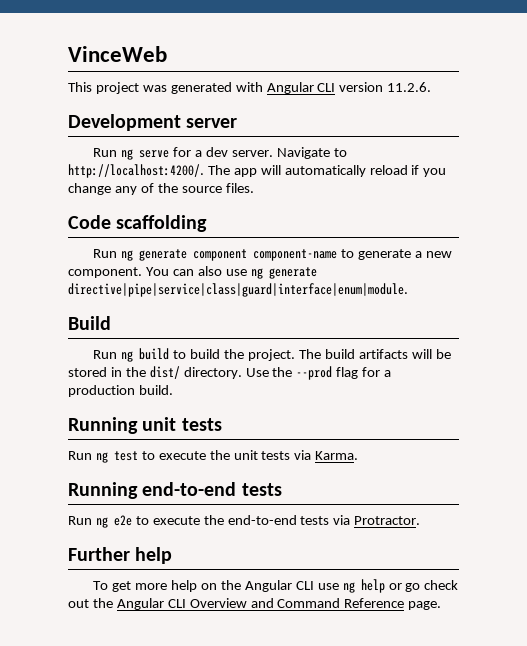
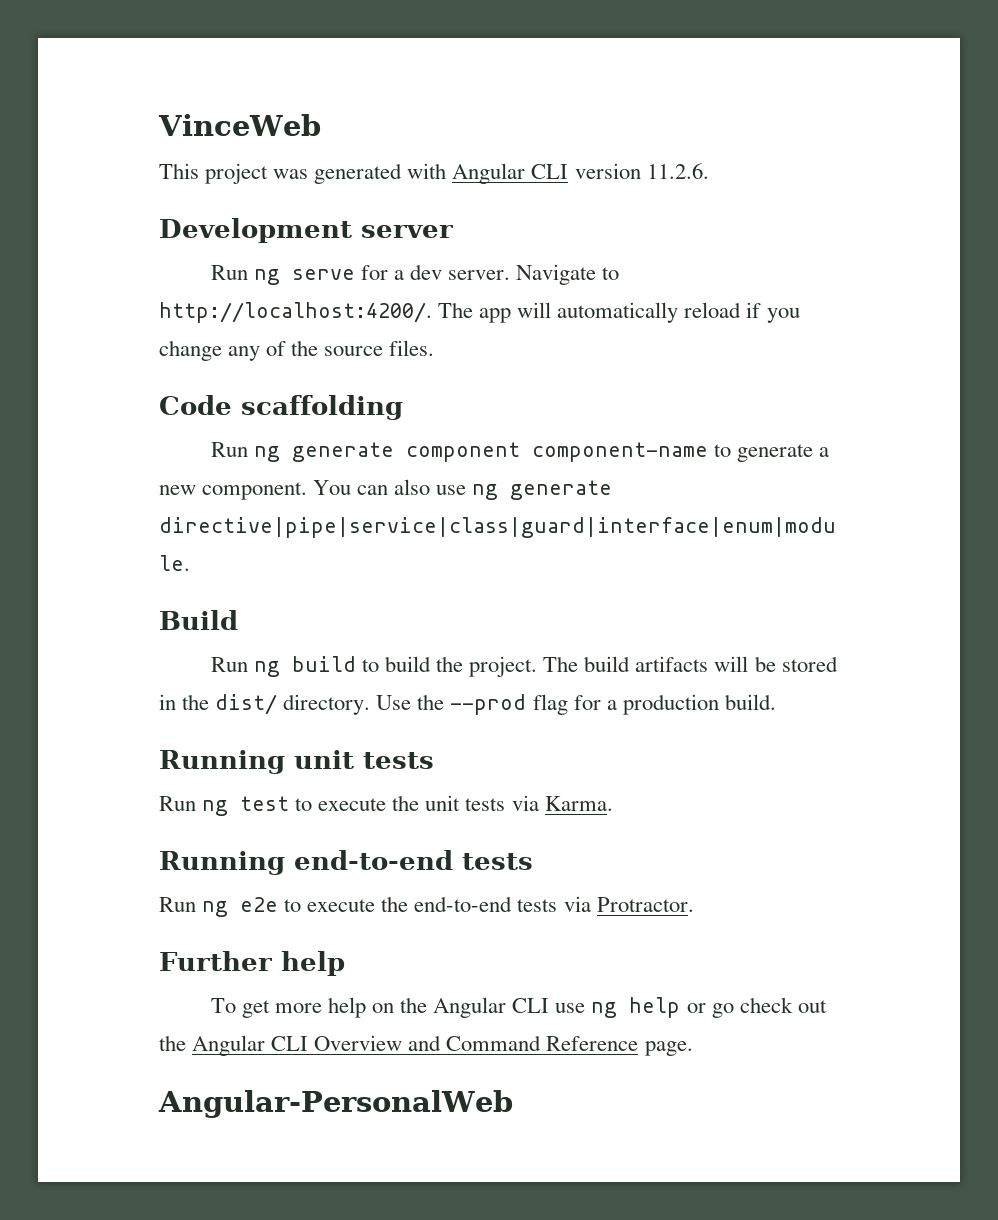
(442, 605) none -> [158,1090,513,1118] // Angular-PersonalWeb

